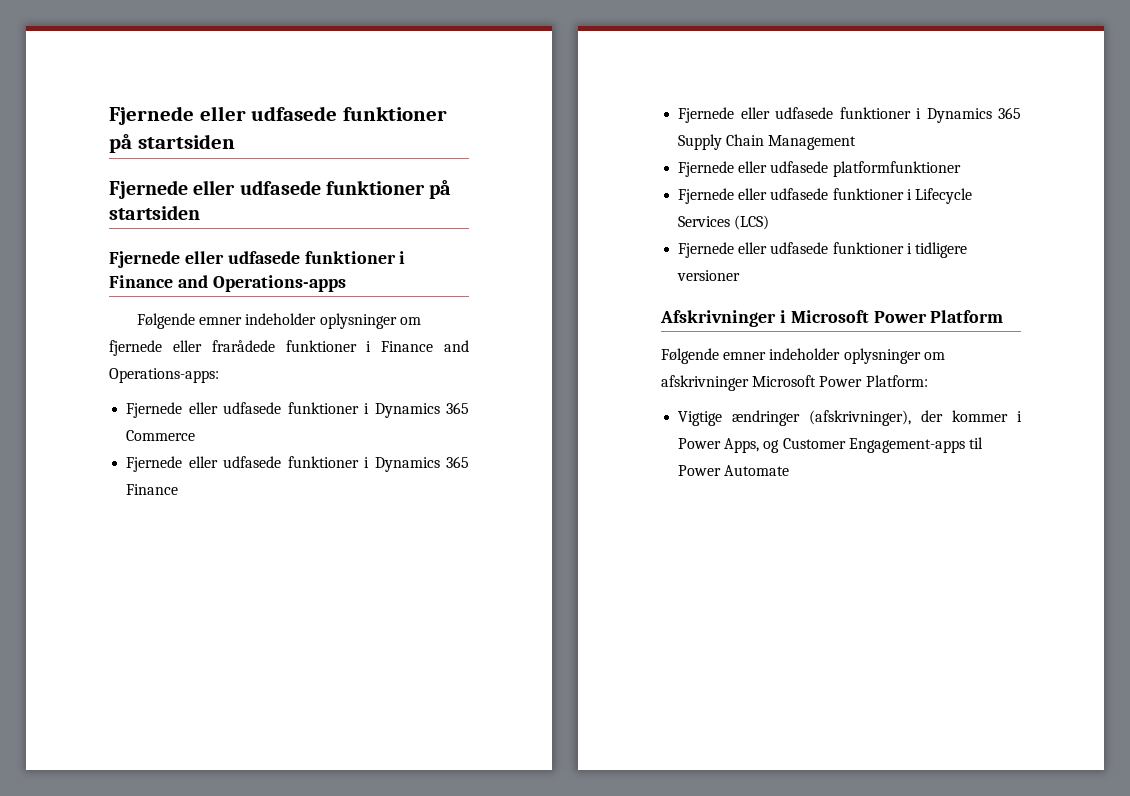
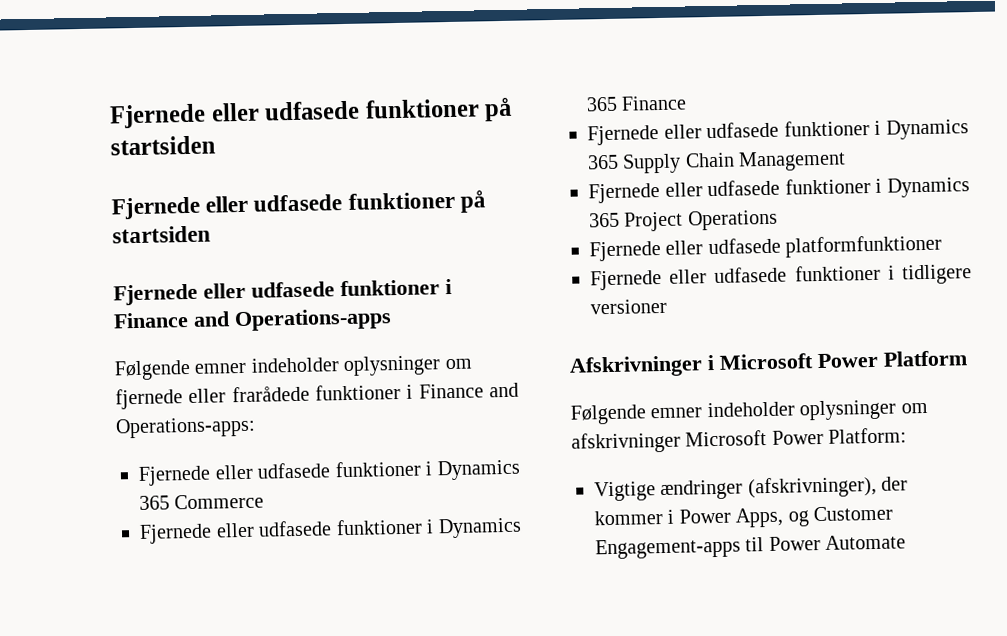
[832,161,961,177] [678,188,972,204] [678,215,770,230] platformfunktioner // Fjernede eller udfasede funktioner i Lifecycle Services (LCS) -> [784,177,970,198] [589,209,778,232] [589,234,943,262] funktioner i Dynamics 365 Project Operations // Fjernede eller udfasede platformfunktioner

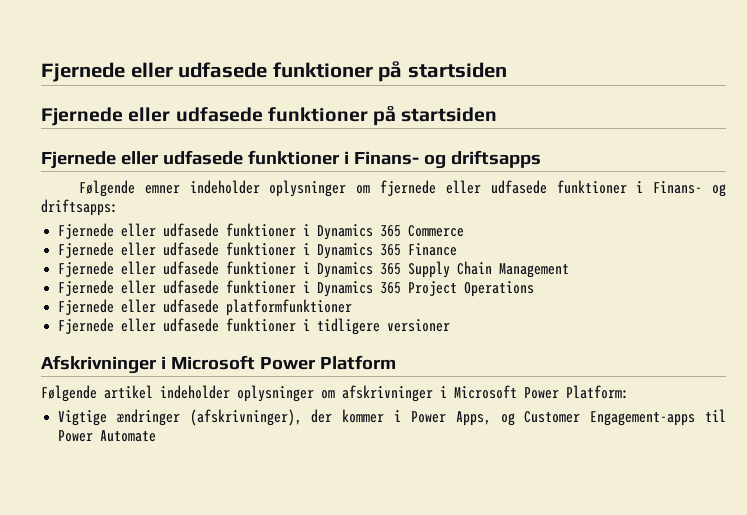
[113,308,392,332] Finance and Operations-apps -> [353,150,541,169] Finans- og driftsapps
[231,382,519,403] [115,416,256,439] frarådede funktioner i Finance and Operations-apps: -> [490,180,726,197] [41,199,118,216] udfasede funktioner i Finans- og driftsapps:
[650,407,703,419] emner -> [104,385,153,399] artikel
(681, 442) none -> [440,386,447,398] i

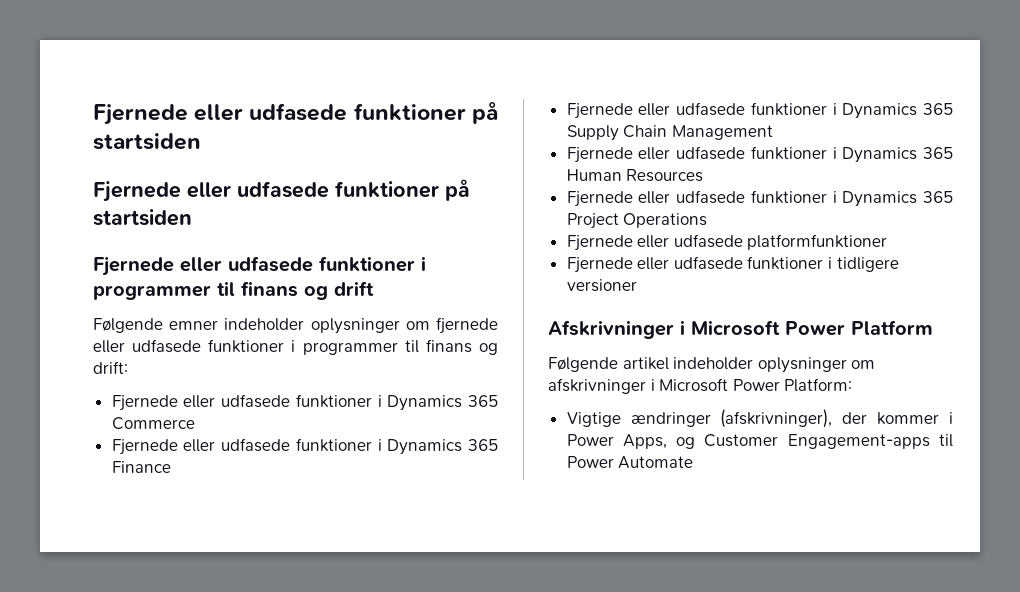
[353,150,541,169] Finans- og driftsapps -> [93,281,374,300] programmer til finans og drift
[653,181,726,197] [41,199,118,216] Finans- og driftsapps: -> [302,339,499,355] [93,361,128,374] programmer til finans og drift:
(570, 270) none -> [566,146,953,163] [566,169,704,182] // Fjernede eller udfasede funktioner i Dynamics 365 Human Resources

